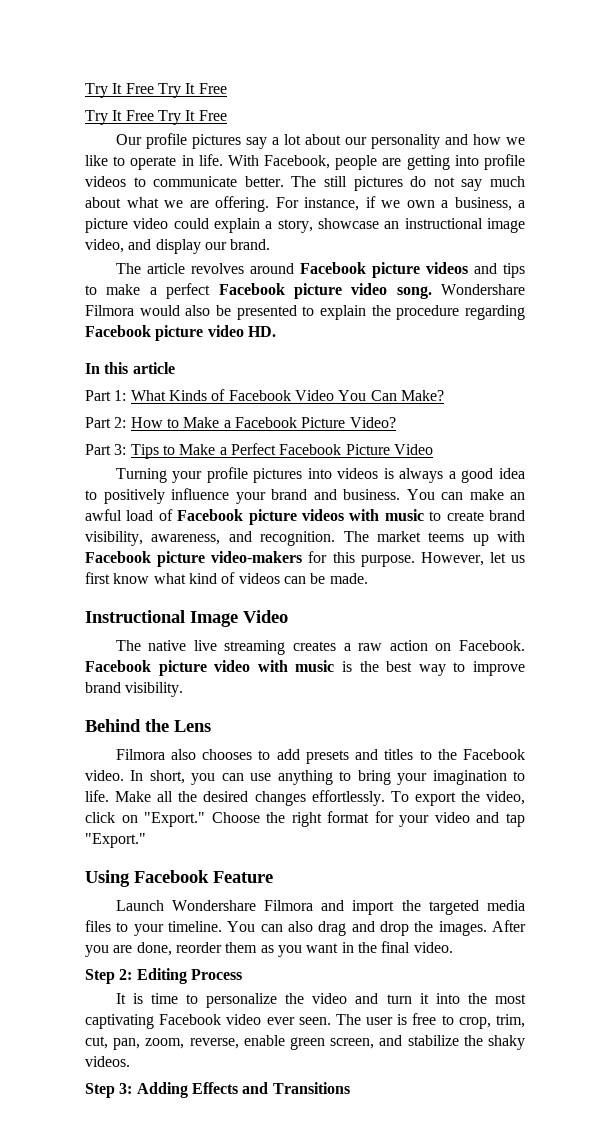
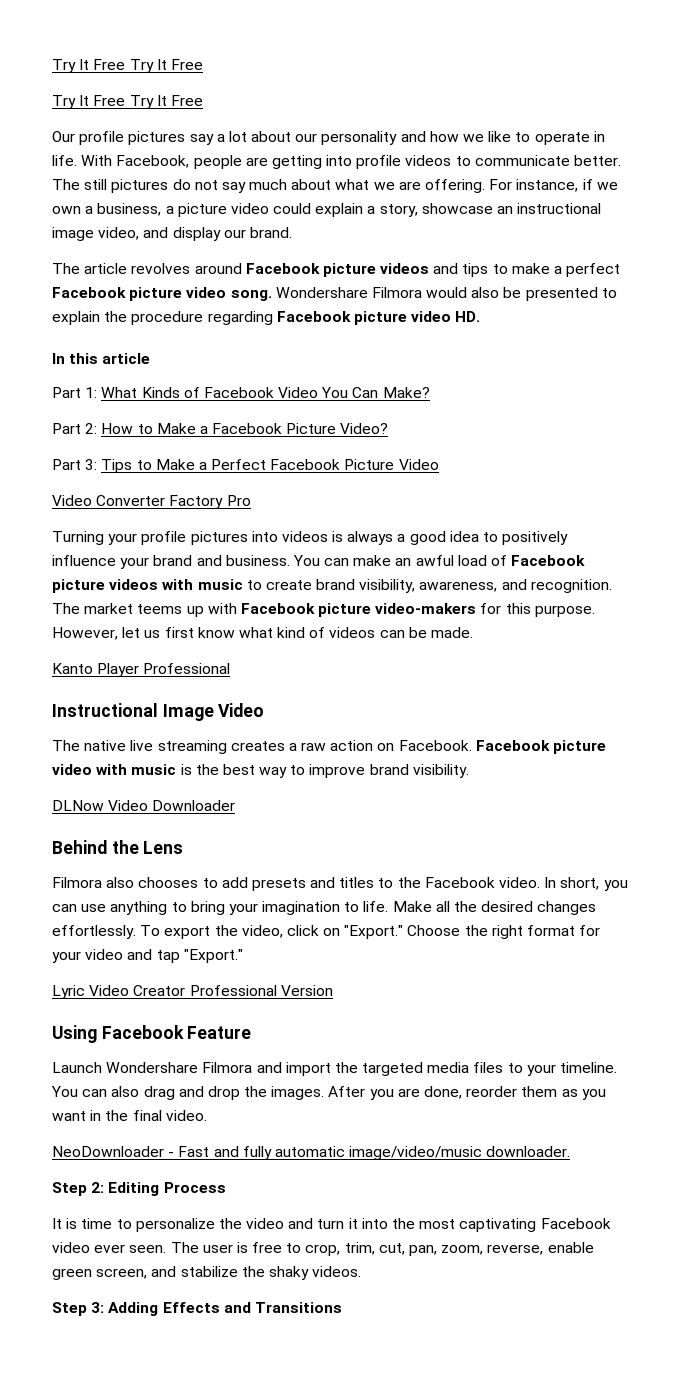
(433, 449) none -> [52,495,251,509] // Video Converter Factory Pro
(368, 578) none -> [52,663,231,677] // Kanto Player Professional
(184, 689) none -> [52,800,236,811] // DLNow Video Downloader
(146, 840) none -> [52,985,333,999] // Lyric Video Creator Professional Version
(453, 947) none -> [52,1146,571,1160] // NeoDownloader - Fast and fully automatic image/video/music downloader.

